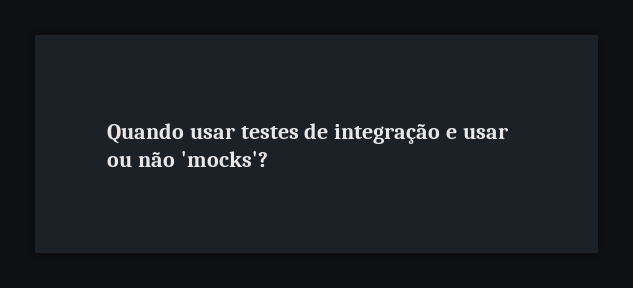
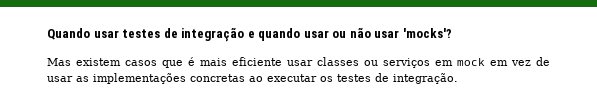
(458, 133) none -> [258,28,301,41] quando
(175, 159) none -> [374,30,400,38] usar
(268, 159) none -> [47,57,550,68] [47,73,458,84] // Mas existem casos que é mais eficiente usar classes ou serviços em mock em vez de usar as implementações concretas ao executar os testes de integração.

